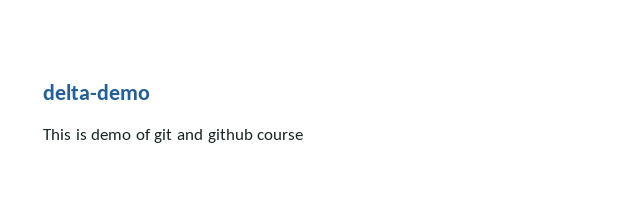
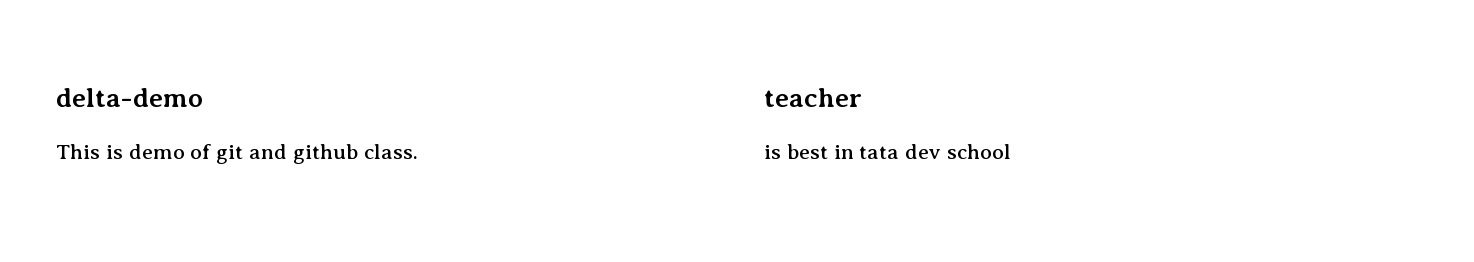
[257,132,304,140] course -> [363,144,418,159] [764,88,862,107] [764,144,1012,159] class. // teacher // is best in tata dev school

